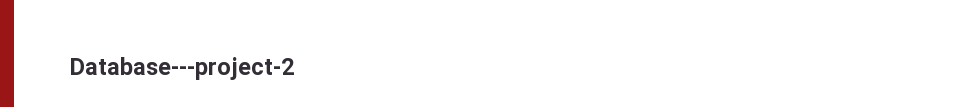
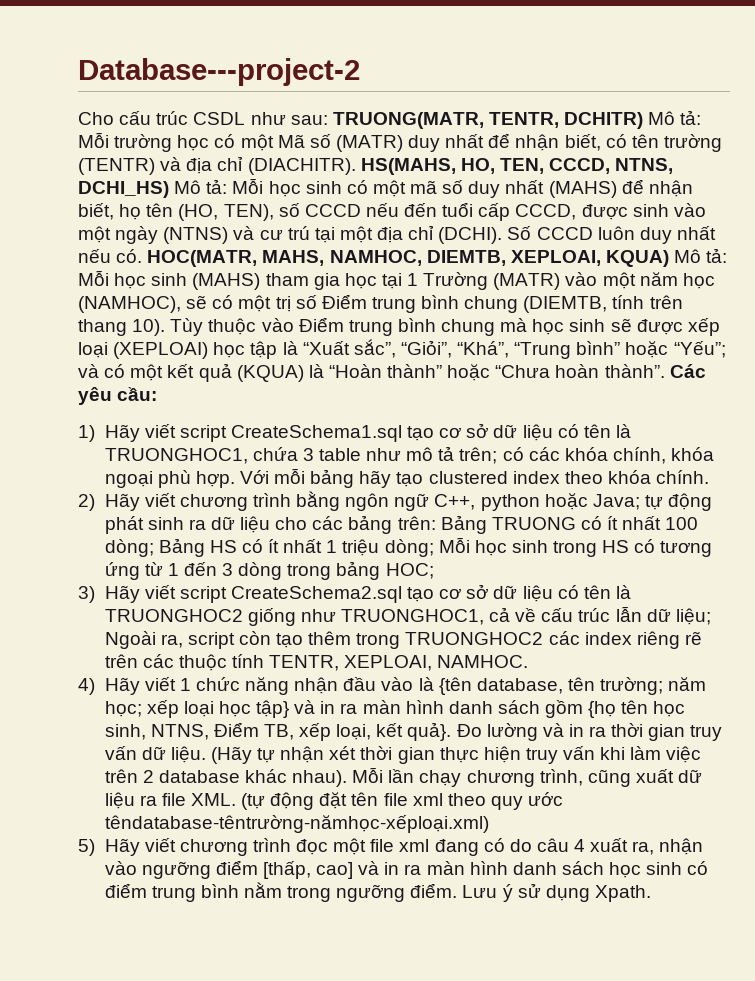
(294, 68) none -> [78,110,702,129] [78,132,722,152] [78,156,674,175] [78,178,693,198] [78,202,706,221] [78,225,716,244] [78,248,728,267] [78,270,715,290] [78,294,683,313] [78,317,720,336] [78,339,726,359] [78,363,706,382] [78,387,158,405] [78,423,631,442] [104,446,715,464] [104,468,710,488] [78,491,713,511] [104,515,699,534] [104,537,713,557] [104,561,434,580] [78,584,631,603] [104,606,711,626] [104,631,702,649] [104,654,529,671] [78,677,707,695] [104,700,686,718] [104,722,723,741] [104,746,702,764] [104,767,703,787] [104,792,564,810] [104,815,489,833] [78,838,704,856] [104,860,709,879] [104,882,651,902] // Cho cấu trúc CSDL như sau: TRUONG(MATR, TENTR, DCHITR) Mô tả: Mỗi trường học có một Mã số (MATR) duy nhất để nhận biết, có tên trường (TENTR) và địa chỉ (DIACHITR). HS(MAHS, HO, TEN, CCCD, NTNS, DCHI_HS) Mô tả: Mỗi học sinh có một mã số duy nhất (MAHS) để nhận biết, họ tên (HO, TEN), số CCCD nếu đến tuổi cấp CCCD, được sinh vào một ngày (NTNS) và cư trú tại một địa chỉ (DCHI). Số CCCD luôn duy nhất nếu có. HOC(MATR, MAHS, NAMHOC, DIEMTB, XEPLOAI, KQUA) Mô tả: Mỗi học sinh (MAHS) tham gia học tại 1 Trường (MATR) vào một năm học (NAMHOC), sẽ có một trị số Điểm trung bình chung (DIEMTB, tính trên thang 10). Tùy thuộc vào Điểm trung bình chung mà học sinh sẽ được xếp loại (XEPLOAI) học tập là “Xuất sắc”, “Giỏi”, “Khá”, “Trung bình” hoặc “Yếu”; và có một kết quả (KQUA) là “Hoàn thành” hoặc “Chưa hoàn thành”. Các yêu cầu: // 1) Hãy viết script CreateSchema1.sql tạo cơ sở dữ liệu có tên là TRUONGHOC1, chứa 3 table như mô tả trên; có các khóa chính, khóa ngoại phù hợp. Với mỗi bảng hãy tạo clustered index theo khóa chính. // 2) Hãy viết chương trình bằng ngôn ngữ C++, python hoặc Java; tự động phát sinh ra dữ liệu cho các bảng trên: Bảng TRUONG có ít nhất 100 dòng; Bảng HS có ít nhất 1 triệu dòng; Mỗi học sinh trong HS có tương ứng từ 1 đến 3 dòng trong bảng HOC; // 3) Hãy viết script CreateSchema2.sql tạo cơ sở dữ liệu có tên là TRUONGHOC2 giống như TRUONGHOC1, cả về cấu trúc lẫn dữ liệu; Ngoài ra, script còn tạo thêm trong TRUONGHOC2 các index riêng rẽ trên các thuộc tính TENTR, XEPLOAI, NAMHOC. // 4) Hãy viết 1 chức năng nhận đầu vào là {tên database, tên trường; năm học; xếp loại học tập} và in ra màn hình danh sách gồm {họ tên học sinh, NTNS, Điểm TB, xếp loại, kết quả}. Đo lường và in ra thời gian truy vấn dữ liệu. (Hãy tự nhận xét thời gian thực hiện truy vấn khi làm việc trên 2 database khác nhau). Mỗi lần chạy chương trình, cũng xuất dữ liệu ra file XML. (tự động đặt tên file xml theo quy ước têndatabase-têntrường-nămhọc-xếploại.xml) // 5) Hãy viết chương trình đọc một file xml đang có do câu 4 xuất ra, nhận vào ngưỡng điểm [thấp, cao] và in ra màn hình danh sách học sinh có điểm trung bình nằm trong ngưỡng điểm. Lưu ý sử dụng Xpath.

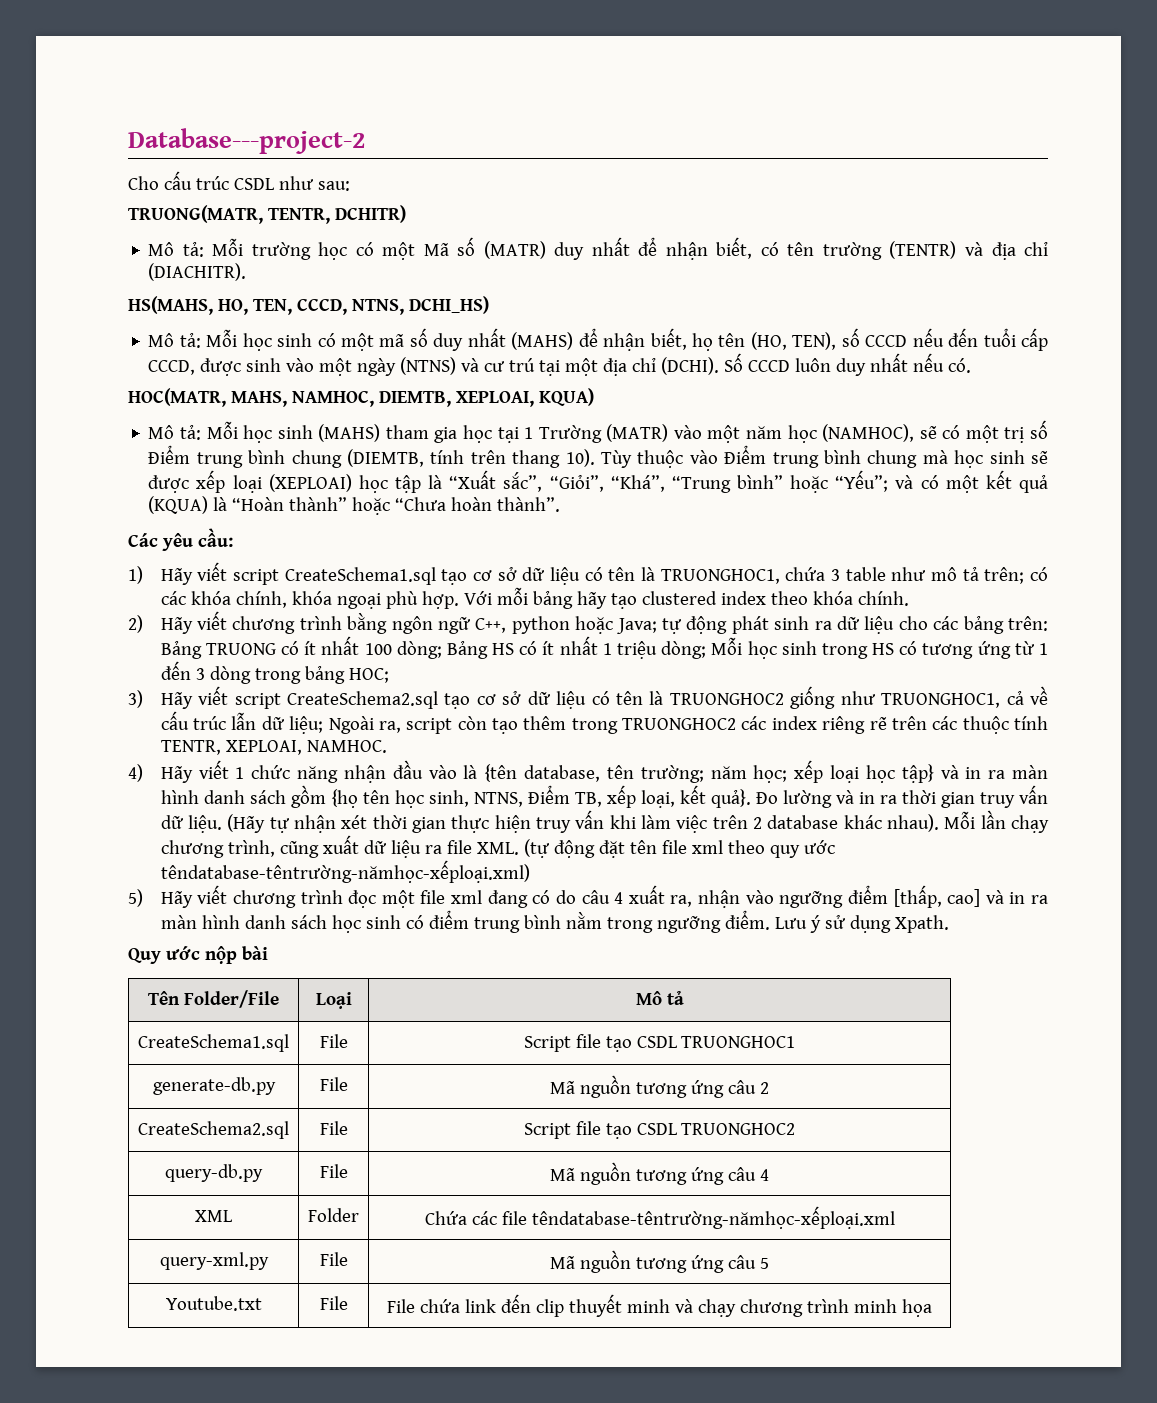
(328, 120) none -> (350, 186) //
(644, 120) none -> (406, 214) //
(356, 166) none -> (247, 272) //
(169, 189) none -> (489, 305) //
(143, 256) none -> (972, 365) //
(669, 258) none -> (594, 397) //
(665, 371) none -> (561, 504) //
(651, 893) none -> [128,946,268,964] [148,990,279,1008] [315,992,352,1009] [635,991,684,1005] [138,1034,289,1052] [319,1034,348,1048] [523,1034,796,1052] [152,1077,276,1095] [319,1077,348,1091] [550,1075,769,1098] [138,1121,289,1139] [319,1121,348,1135] [523,1121,796,1139] [165,1164,263,1182] [319,1164,348,1178] [550,1162,769,1185] [195,1210,232,1222] [308,1208,359,1222] [424,1206,895,1229] [159,1252,269,1270] [319,1252,348,1266] [550,1250,769,1273] [165,1296,262,1311] [319,1296,348,1310] [387,1294,932,1317] // Quy ước nộp bài // Tên Folder/File | Loại | Mô tả // CreateSchema1.sql | File | Script file tạo CSDL TRUONGHOC1 // generate-db.py | File | Mã nguồn tương ứng câu 2 // CreateSchema2.sql | File | Script file tạo CSDL TRUONGHOC2 // query-db.py | File | Mã nguồn tương ứng câu 4 // XML | Folder | Chứa các file têndatabase-têntrường-nămhọc-xếploại.xml // query-xml.py | File | Mã nguồn tương ứng câu 5 // Youtube.txt | File | File chứa link đến clip thuyết minh và chạy chương trình minh họa

